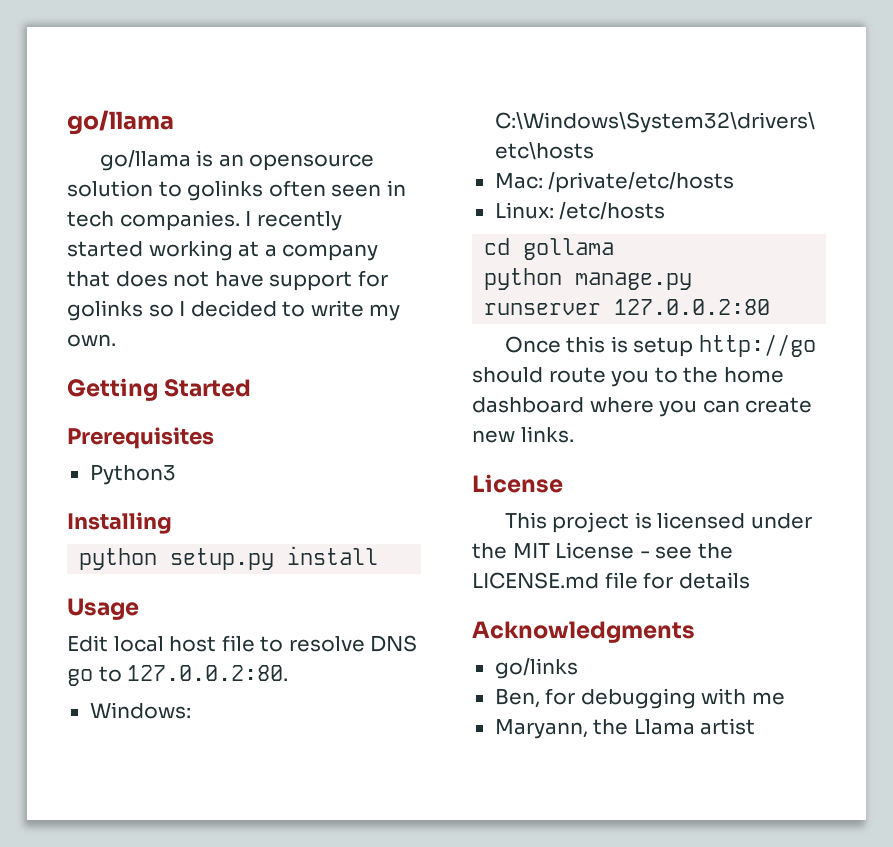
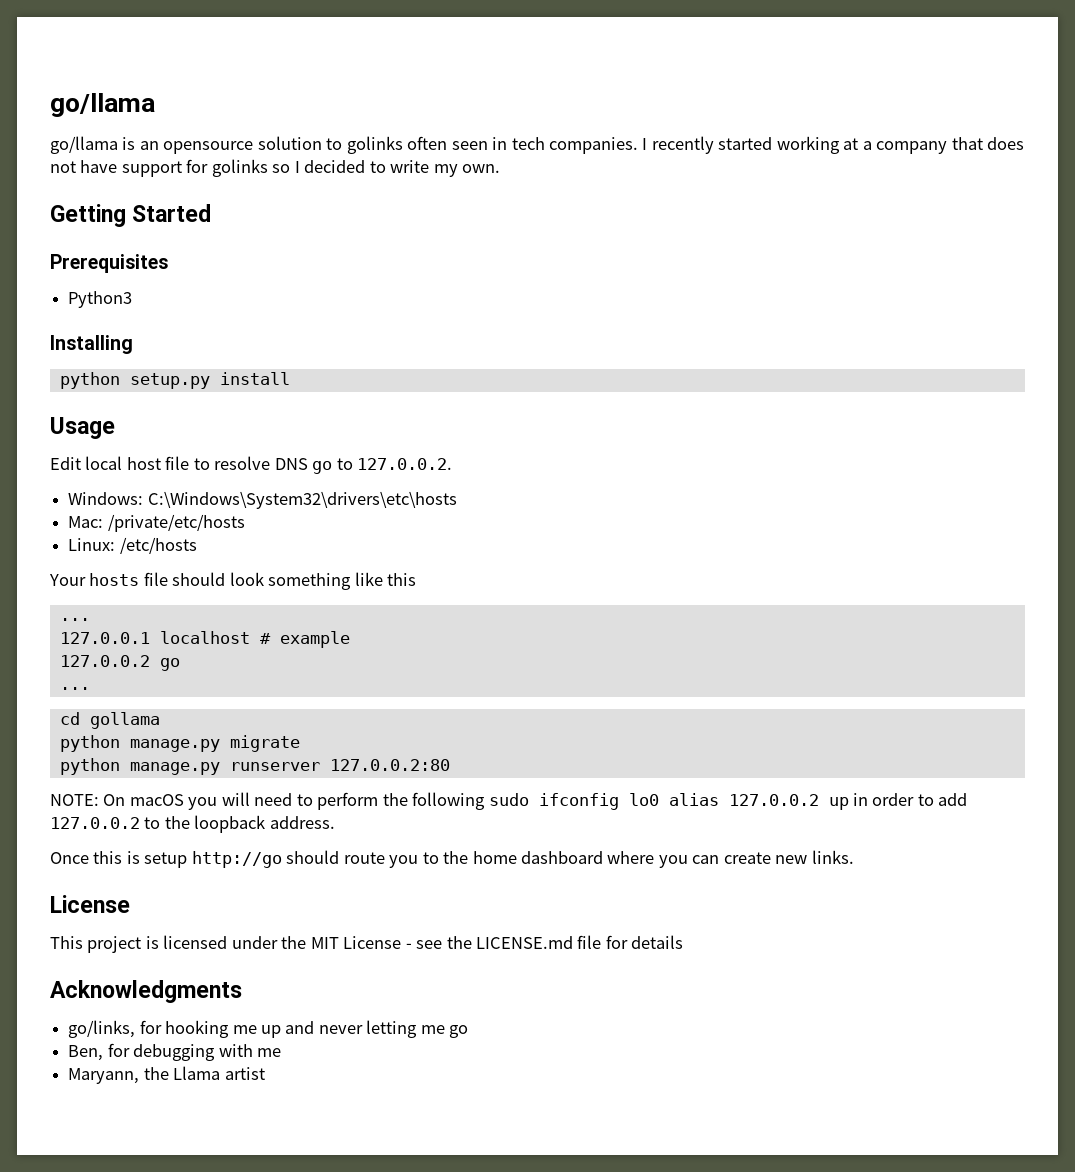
[127,665,289,681] 127.0.0.2:80. -> [357,458,453,470] 127.0.0.2.
(666, 211) none -> [49,572,417,590] [59,618,90,621] [59,631,350,648] [59,655,180,671] [59,687,90,690] // Your hosts file should look something like this // ... // 127.0.0.1 localhost # example // 127.0.0.2 go // ...
(615, 249) none -> [59,735,300,752] // python manage.py migrate
(771, 307) none -> [50,792,968,810] [50,815,335,833] // NOTE: On macOS you will need to perform the following sudo ifconfig lo0 alias 127.0.0.2 up in order to add 127.0.0.2 to the loopback address.
[494,658,578,679] go/links -> [68,1020,469,1038] go/links, for hooking me up and never letting me go

